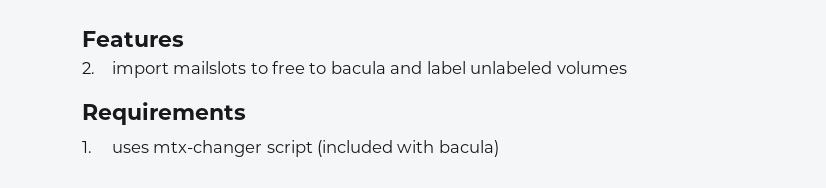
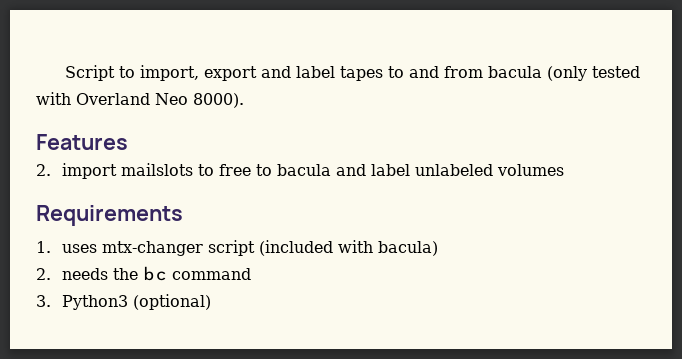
(82, 39) none -> [65,65,641,81] [36,92,244,108] Script to import, export and label tapes to and from bacula (only tested with Overland Neo 8000). //
(499, 148) none -> [36,266,251,281] [36,294,211,310] // 2. needs the bc command // 3. Python3 (optional)

